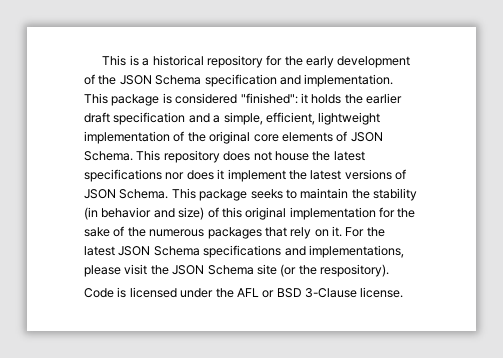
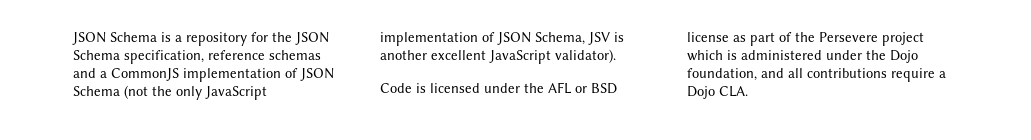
[102,55,127,66] This -> [72,32,157,45] JSON Schema
[152,55,204,66] historical -> (182, 38) none
[306,56,411,68] [84,74,394,87] [84,93,402,106] [84,112,381,125] [84,131,383,144] [84,150,365,163] [84,169,406,182] [84,188,417,201] [84,207,416,220] [84,226,385,239] [84,245,404,258] [84,264,389,277] early development of the JSON Schema specification and implementation. This package is considered "finished": it holds the earlier draft specification and a simple, efficient, lightweight implementation of the original core elements of JSON Schema. This repository does not house the latest specifications nor does it implement the latest versions of JSON Schema. This package seeks to maintain the stability (in behavior and size) of this original implementation for the sake of the numerous packages that rely on it. For the latest JSON Schema specifications and implementations, please visit the JSON Schema site (or the respository). -> [295,32,329,45] [73,50,321,64] [73,68,334,82] [73,85,267,100] [380,32,624,46] [380,49,616,64] JSON Schema specification, reference schemas and a CommonJS implementation of JSON Schema (not the only JavaScript implementation of JSON Schema, JSV is another excellent JavaScript validator).
[305,287,404,298] 3-Clause license. -> [687,32,924,46] [687,50,918,63] [687,68,946,82] [687,86,748,99] license as part of the Persevere project which is administered under the Dojo foundation, and all contributions require a Dojo CLA.

